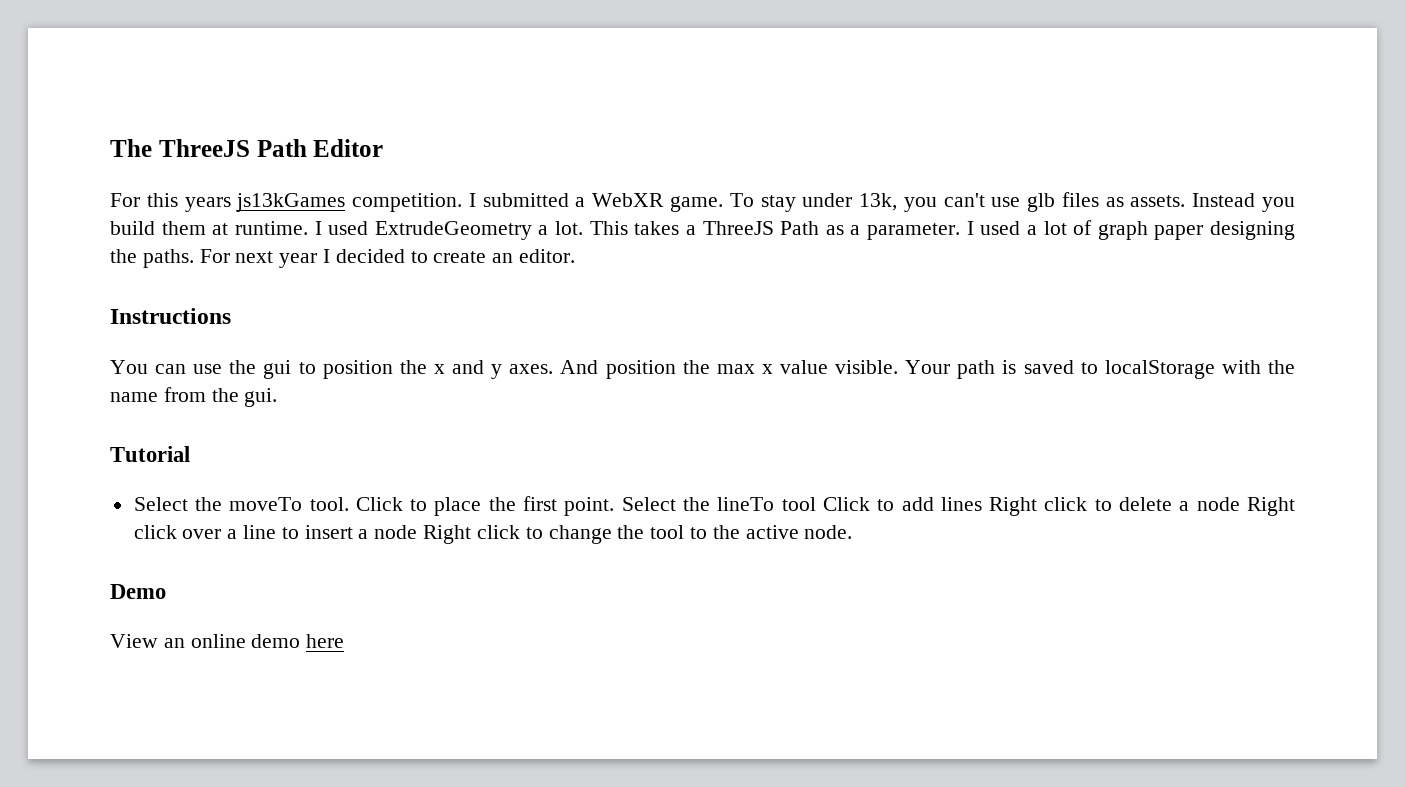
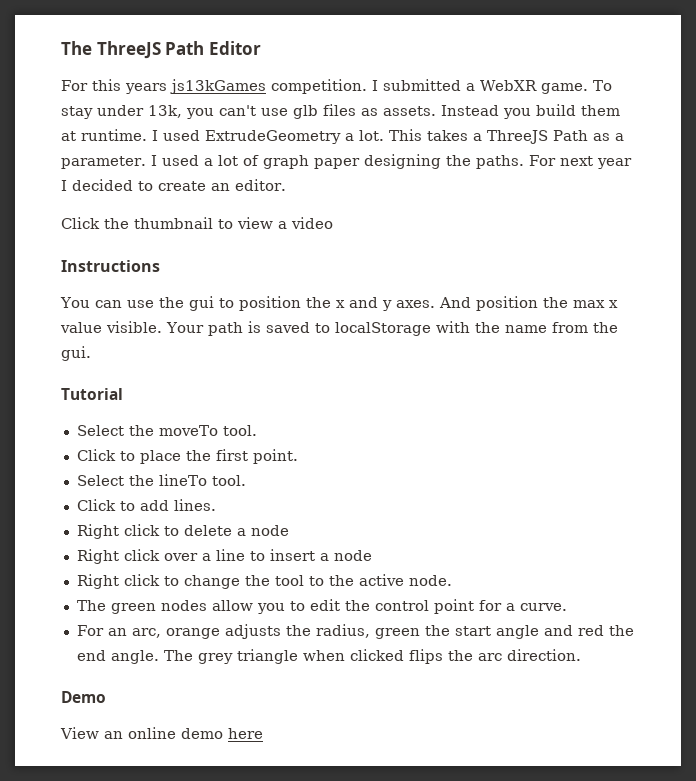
(576, 256) none -> [61,217,333,229] // Click the thumbnail to view a video
(349, 504) none -> (257, 430) //
(615, 506) none -> (298, 456) //
[781,497,816,511] tool -> [211,475,246,486] tool. //
[940,497,982,511] lines -> [173,499,216,511] lines. //
(1240, 504) none -> (289, 530) //
(418, 532) none -> (372, 555) //
(853, 532) none -> [76,599,567,614] [76,624,634,639] [76,649,581,664] // The green nodes allow you to edit the control point for a curve. // For an arc, orange adjusts the radius, green the start angle and red the end angle. The grey triangle when clicked flips the arc direction.

